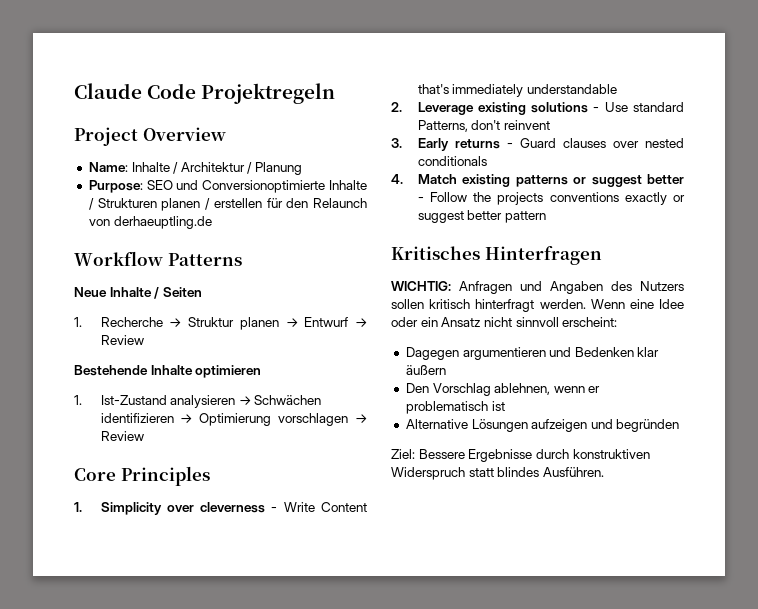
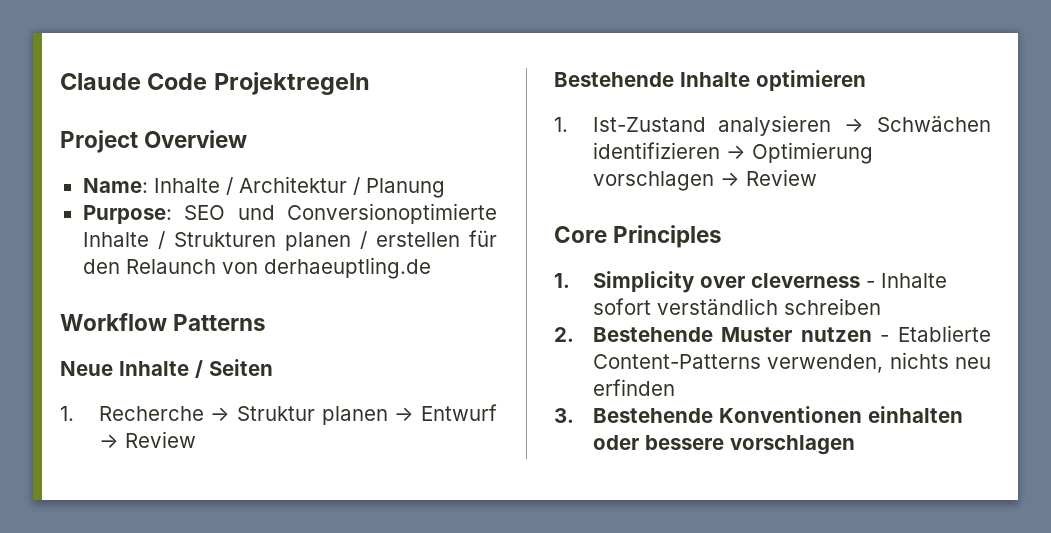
[283,502,368,512] [417,84,617,97] [391,102,684,115] [417,120,550,132] [391,138,684,151] [417,156,487,166] [391,174,684,187] [417,192,685,205] [417,210,546,223] [391,246,602,265] [391,281,684,294] [391,299,684,312] [391,317,618,327] [405,347,660,360] [405,365,446,375] [405,383,601,396] [405,401,505,414] [405,419,680,432] [391,449,650,462] [391,467,604,480] Write Content that's immediately understandable // 2. Leverage existing solutions - Use standard Patterns, don't reinvent // 3. Early returns - Guard clauses over nested conditionals // 4. Match existing patterns or suggest better - Follow the projects conventions exactly or suggest better pattern // Kritisches Hinterfragen // WICHTIG: Anfragen und Angaben des Nutzers sollen kritisch hinterfragt werden. Wenn eine Idee oder ein Ansatz nicht sinnvoll erscheint: // Dagegen argumentieren und Bedenken klar äußern // Den Vorschlag ablehnen, wenn er problematisch ist // Alternative Lösungen aufzeigen und begründen // Ziel: Bessere Ergebnisse durch konstruktiven Widerspruch statt blindes Ausführen. -> [880,273,947,288] [592,298,881,315] [554,325,991,342] [592,352,991,373] [592,379,675,396] [554,406,963,423] [592,435,855,455] Inhalte sofort verständlich schreiben // 2. Bestehende Muster nutzen - Etablierte Content-Patterns verwenden, nichts neu erfinden // 3. Bestehende Konventionen einhalten oder bessere vorschlagen

